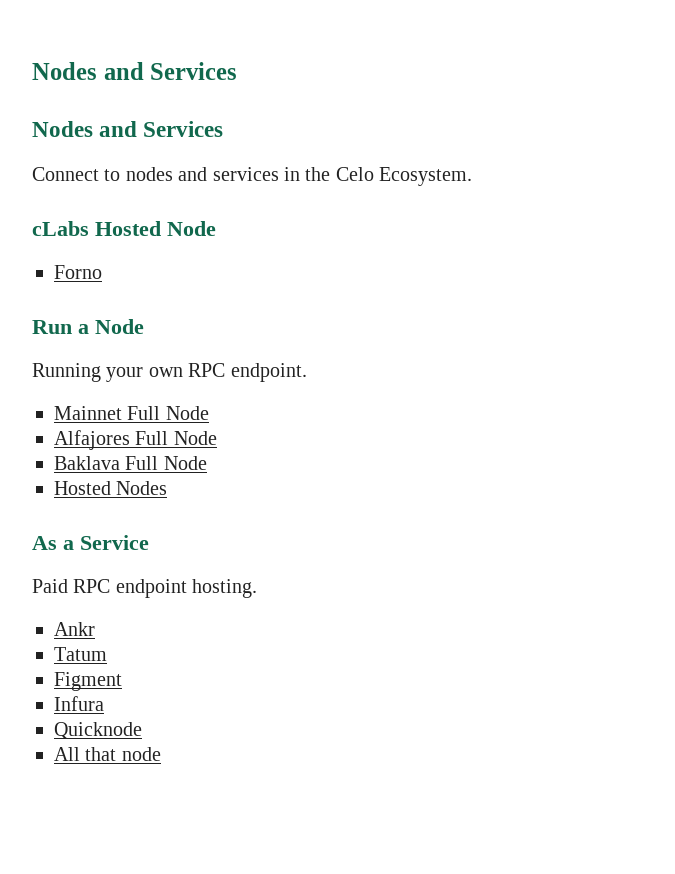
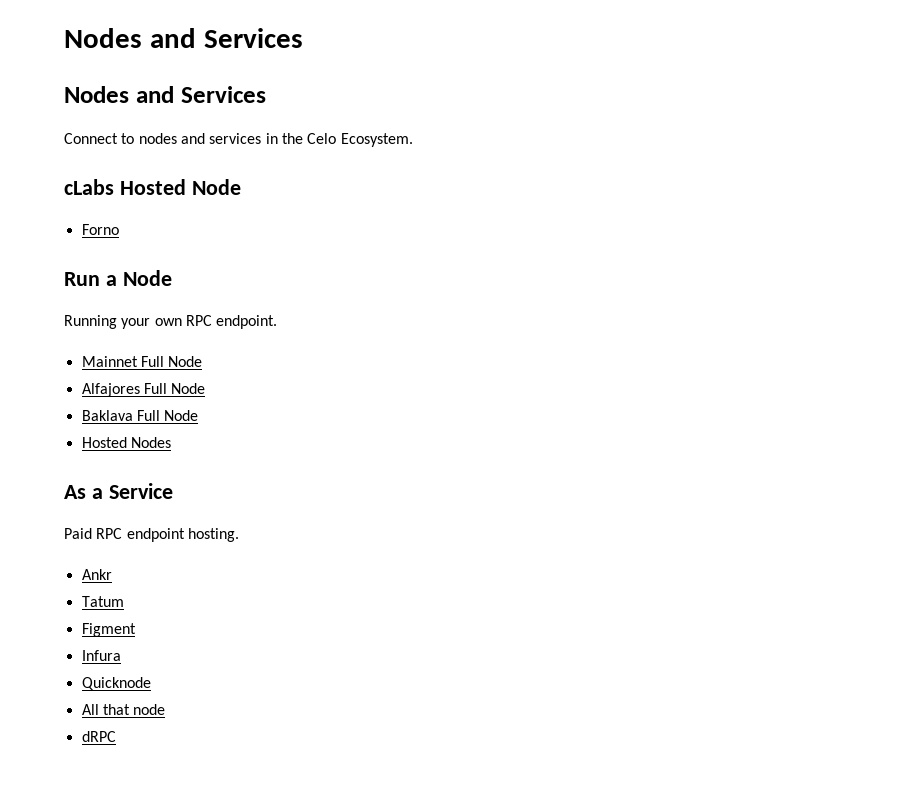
(161, 754) none -> [81,731,116,742] // dRPC

